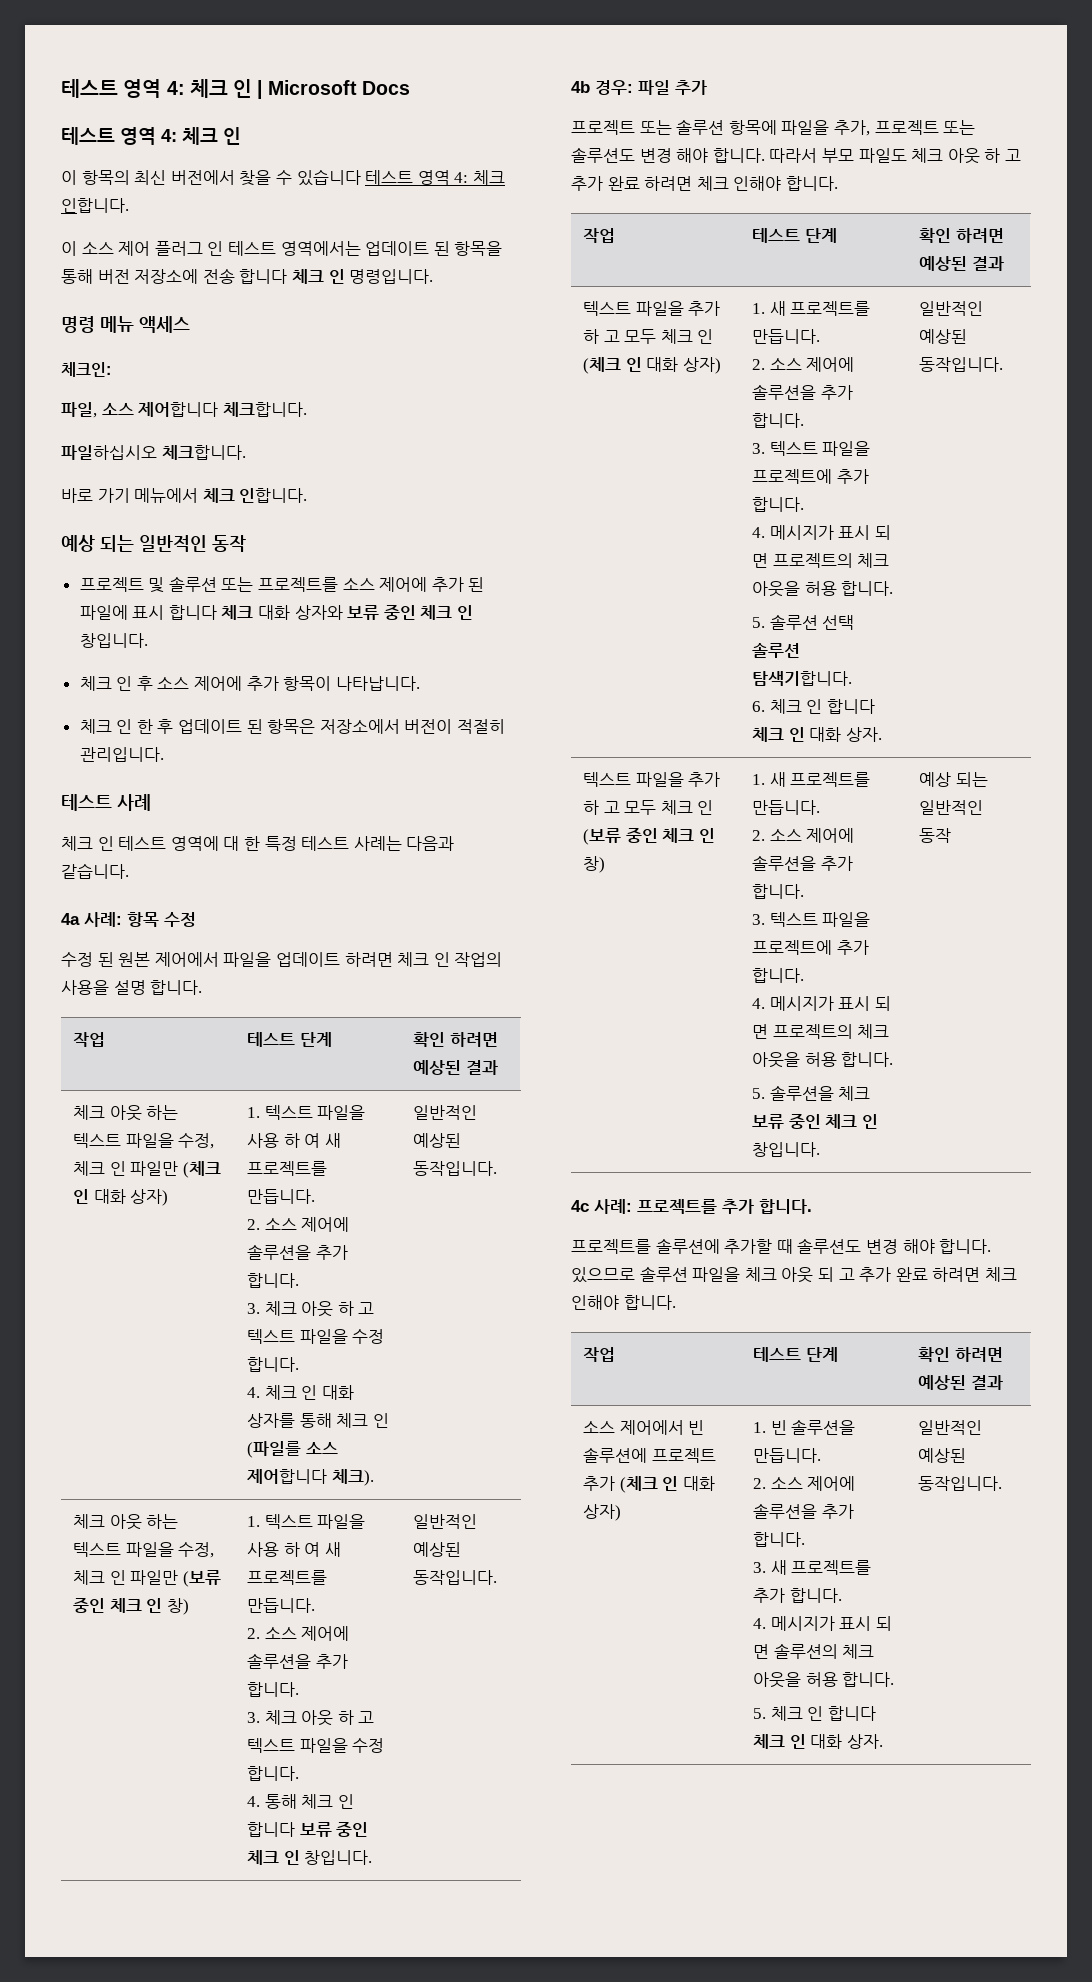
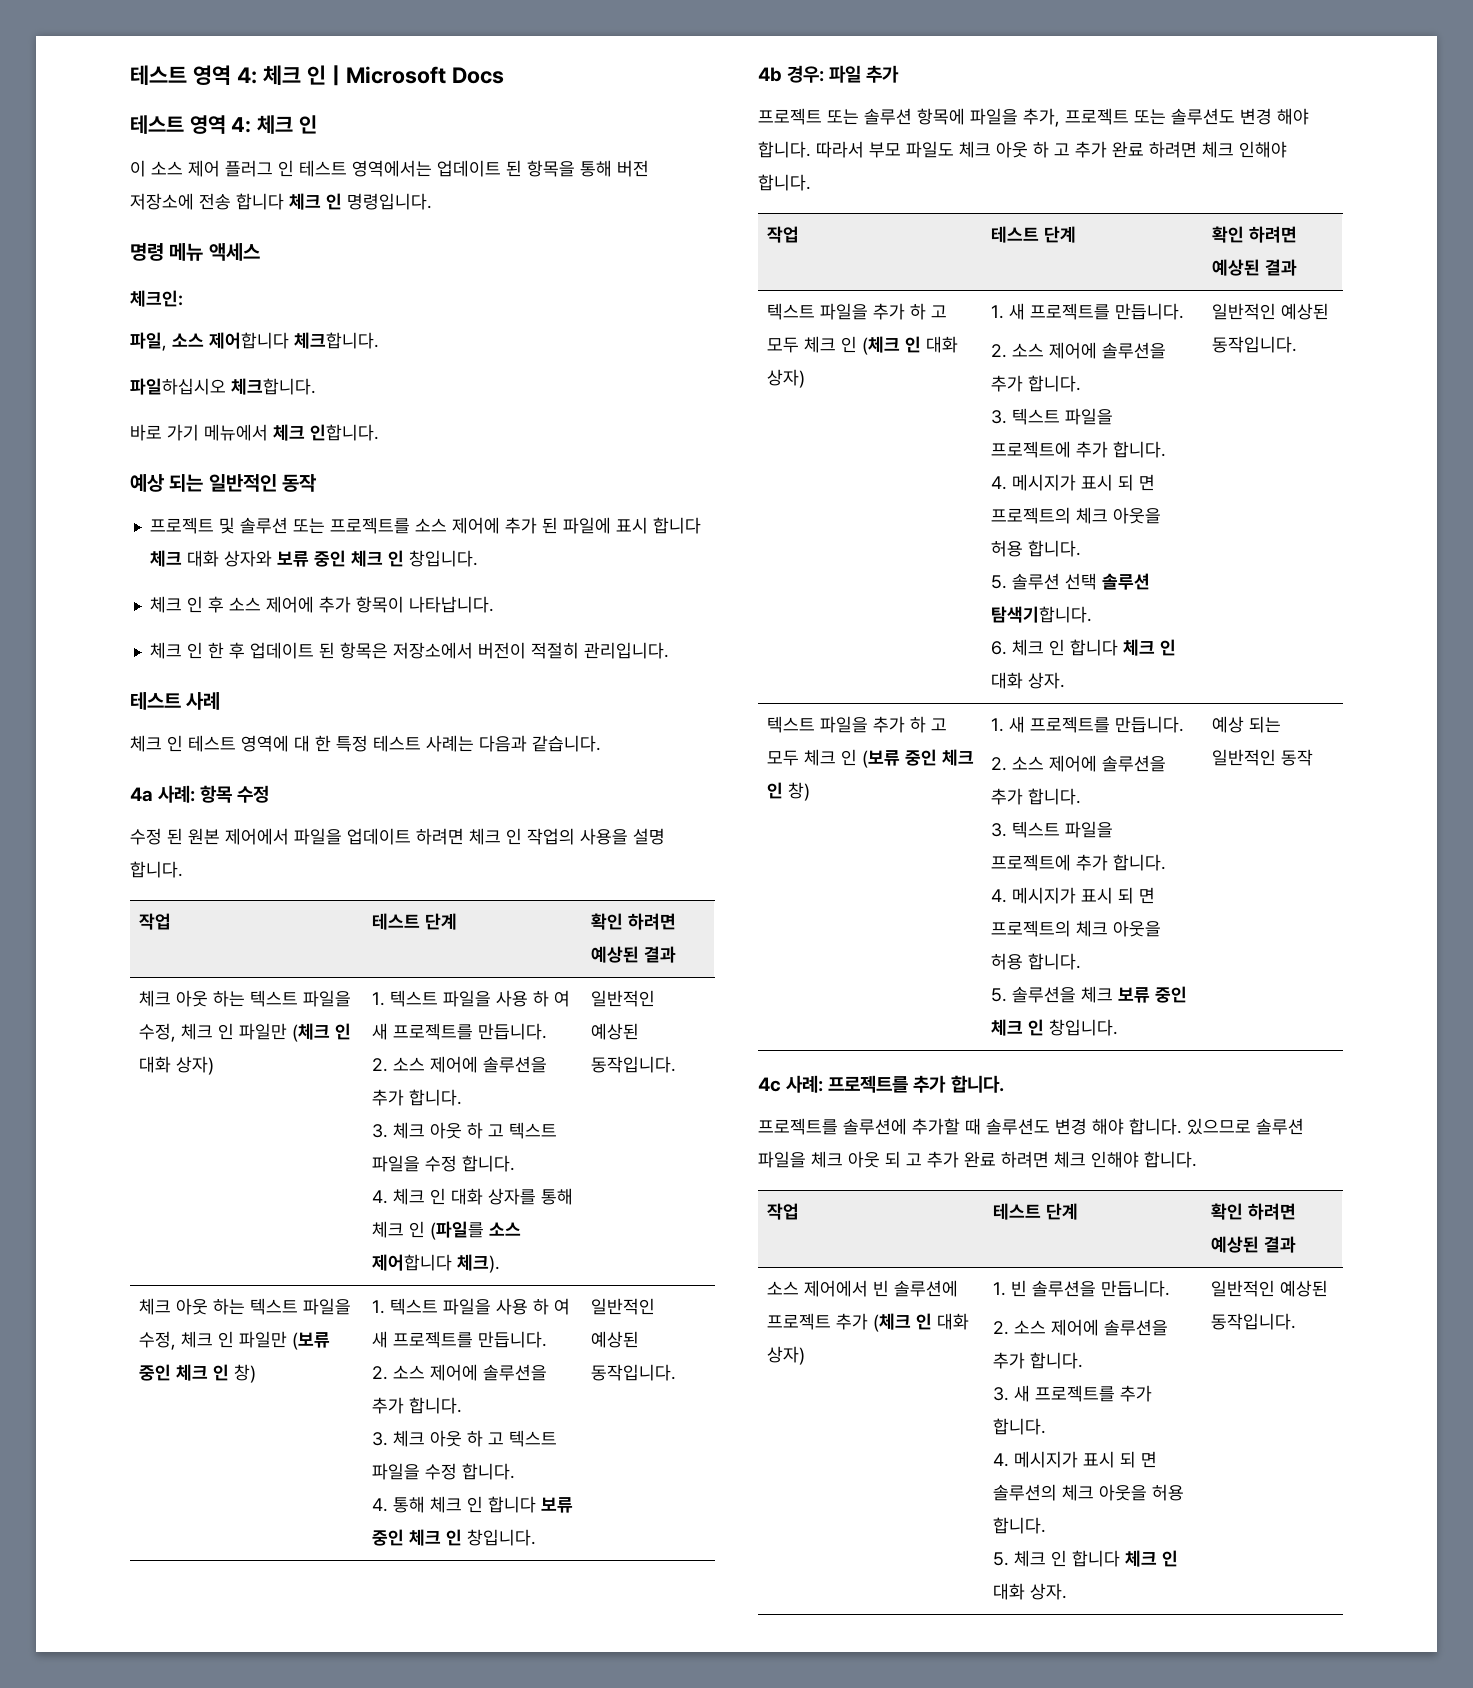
[61,169,505,186] [61,198,129,213] // 이 항목의 최신 버전에서 찾을 수 있습니다 테스트 영역 4: 체크 인합니다. -> (317, 124) none

